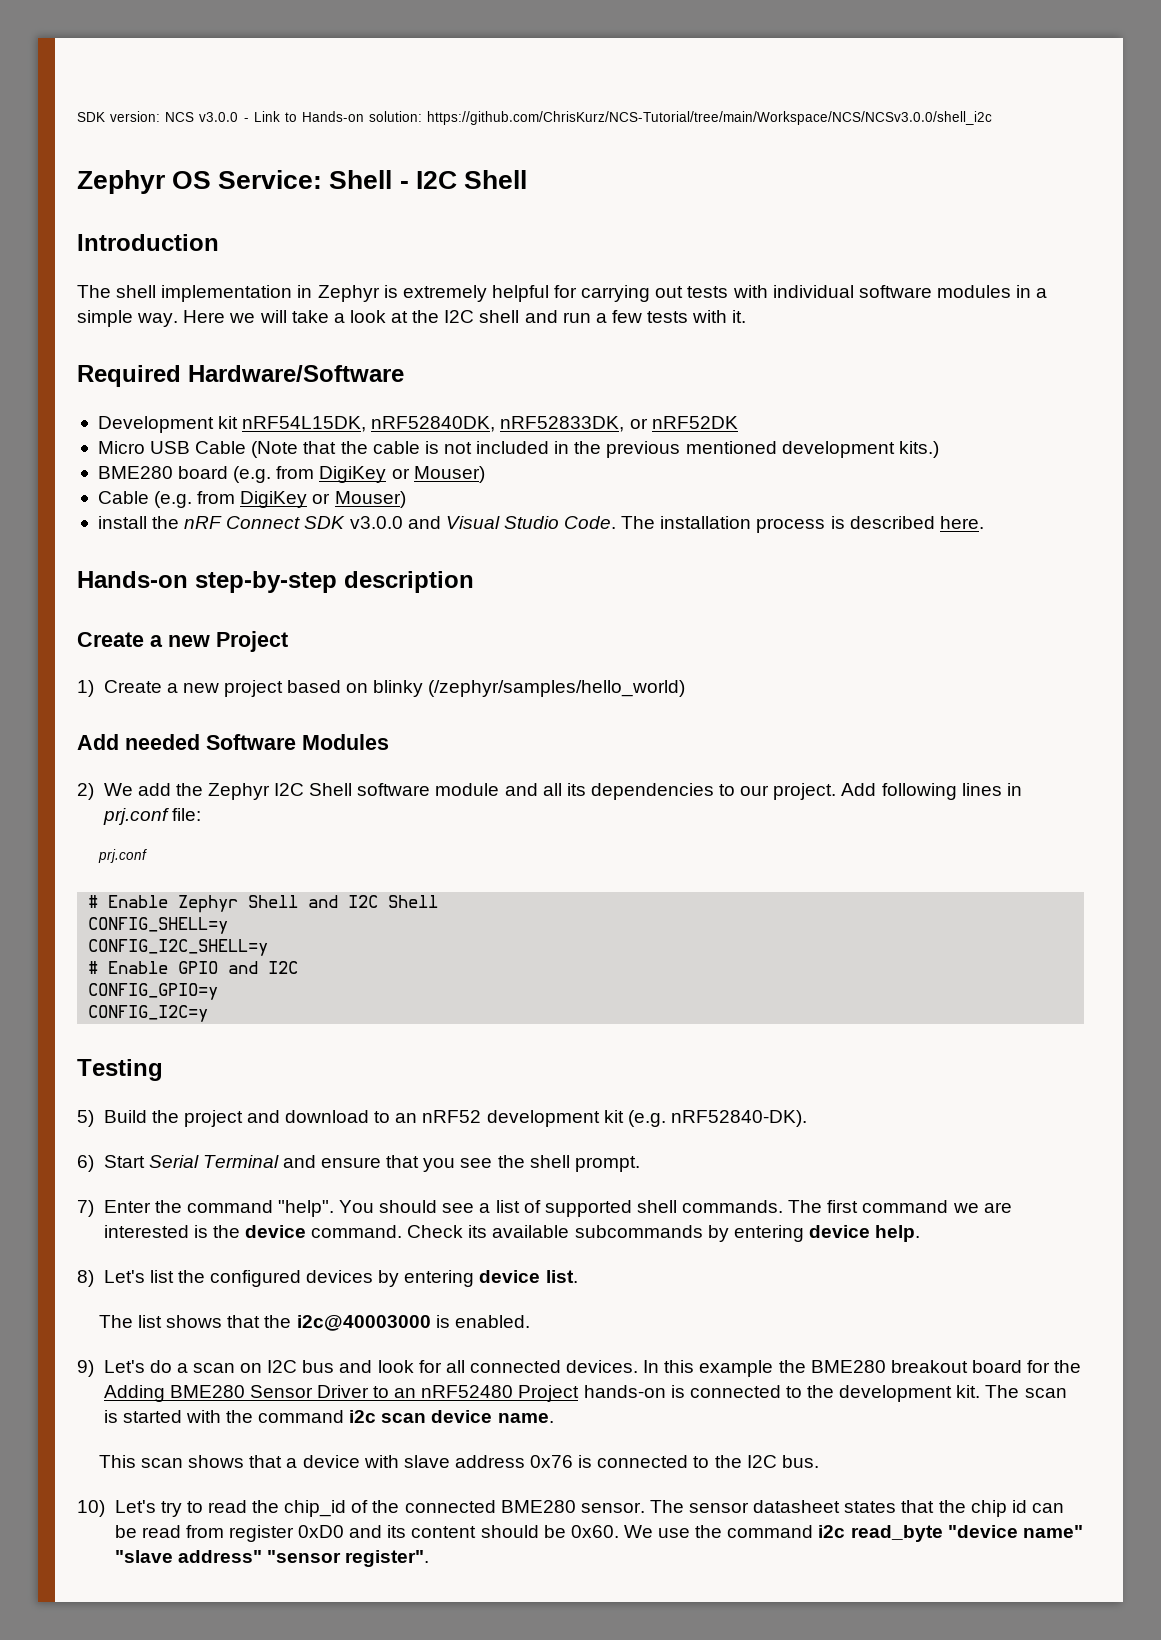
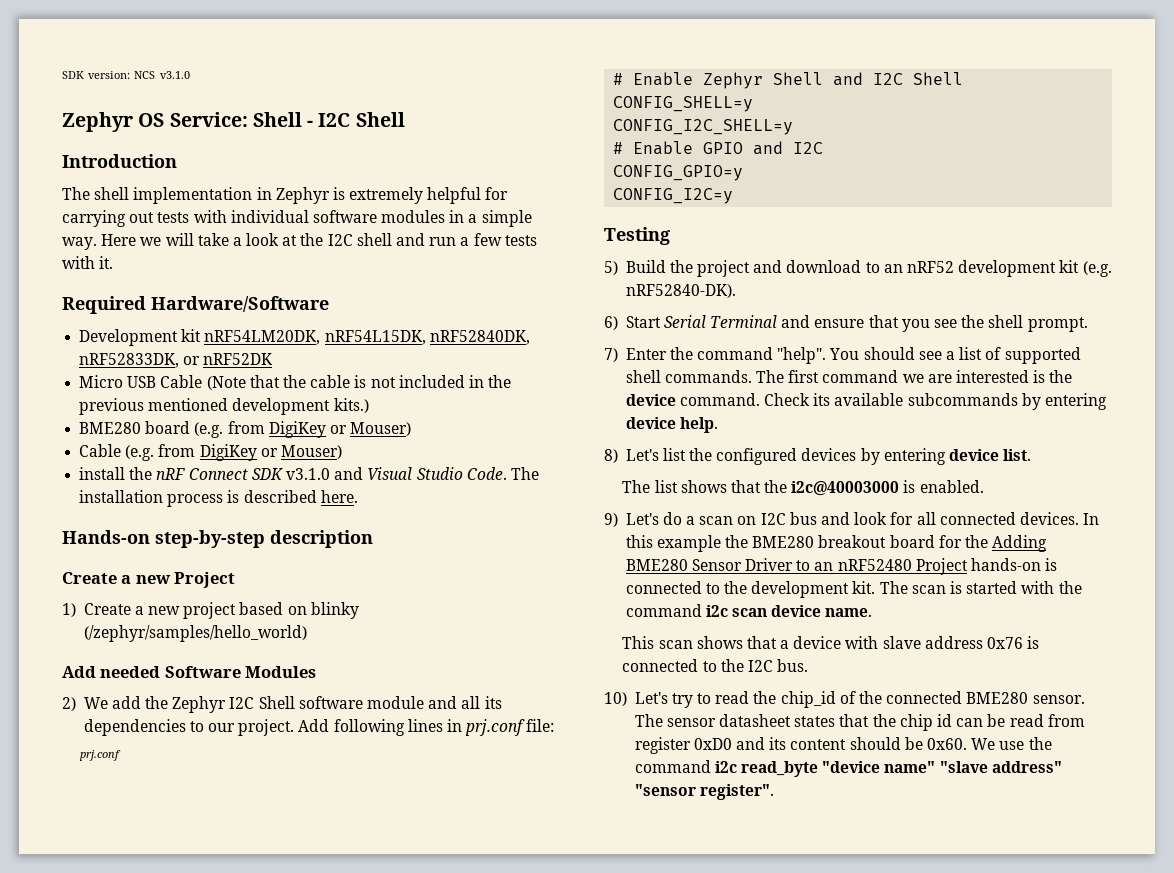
[199,111,993,125] v3.0.0 - Link to Hands-on solution: https://github.com/ChrisKurz/NCS-Tutorial/tree/main/Workspace/NCS/NCSv3.0.0/shell_i2c -> [159,71,190,79] v3.1.0
(239, 422) none -> [204,330,321,345] nRF54LM20DK,
[349,516,403,529] v3.0.0 -> [285,468,330,480] v3.1.0

